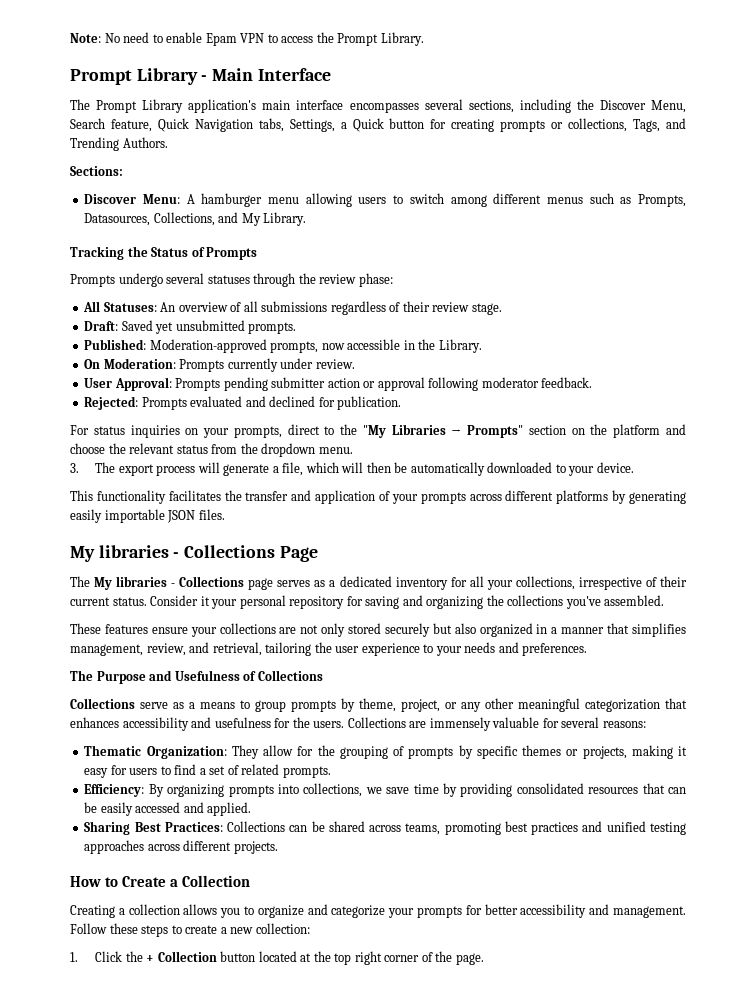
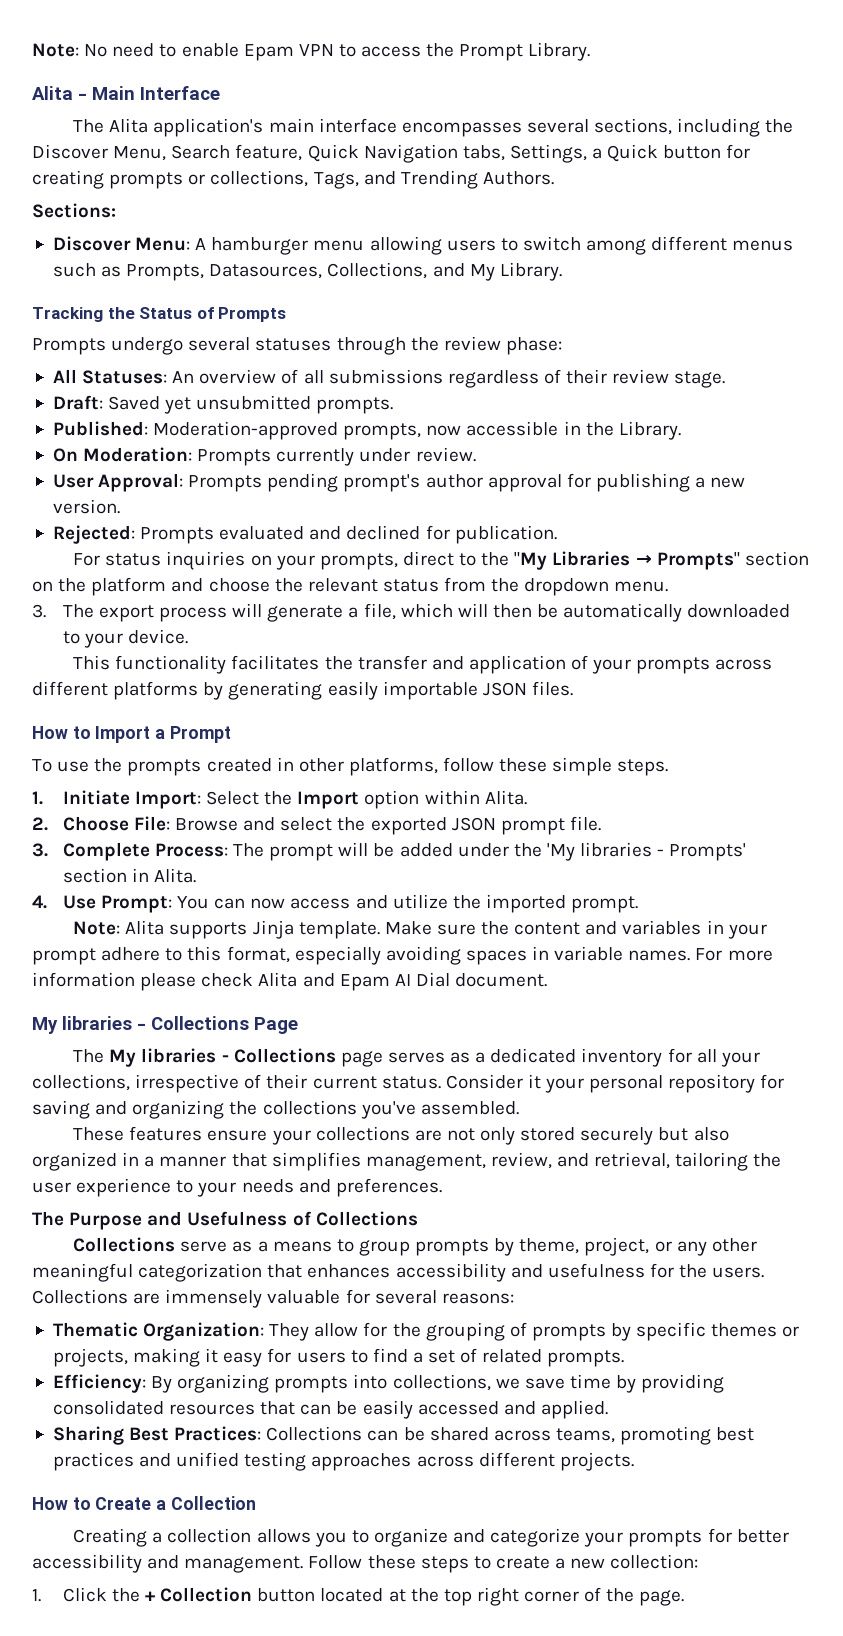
[70,68,198,85] Prompt Library -> [32,86,73,100] Alita
[96,99,184,113] Prompt Library -> [109,118,149,133] Alita
[271,377,593,391] submitter action or approval following moderator feedback. -> [343,473,746,492] [52,499,120,514] prompt's author approval for publishing a new version.
(225, 514) none -> [32,726,231,743] [32,757,669,776] [32,790,527,809] [32,816,601,835] [32,842,747,861] [62,868,197,883] [32,894,639,913] [73,920,767,939] [32,946,773,965] [32,972,548,991] // How to Import a Prompt // To use the prompts created in other platforms, follow these simple steps. // 1. Initiate Import: Select the Import option within Alita. // 2. Choose File: Browse and select the exported JSON prompt file. // 3. Complete Process: The prompt will be added under the 'My libraries - Prompts' section in Alita. // 4. Use Prompt: You can now access and utilize the imported prompt. // Note: Alita supports Jinja template. Make sure the content and variables in your prompt adhere to this format, especially avoiding spaces in variable names. For more information please check Alita and Epam AI Dial document.

